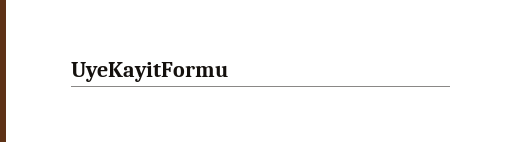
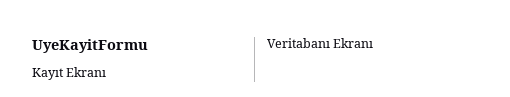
(228, 72) none -> [32,67,107,80] [267,38,374,48] // Kayıt Ekranı // Veritabanı Ekranı

